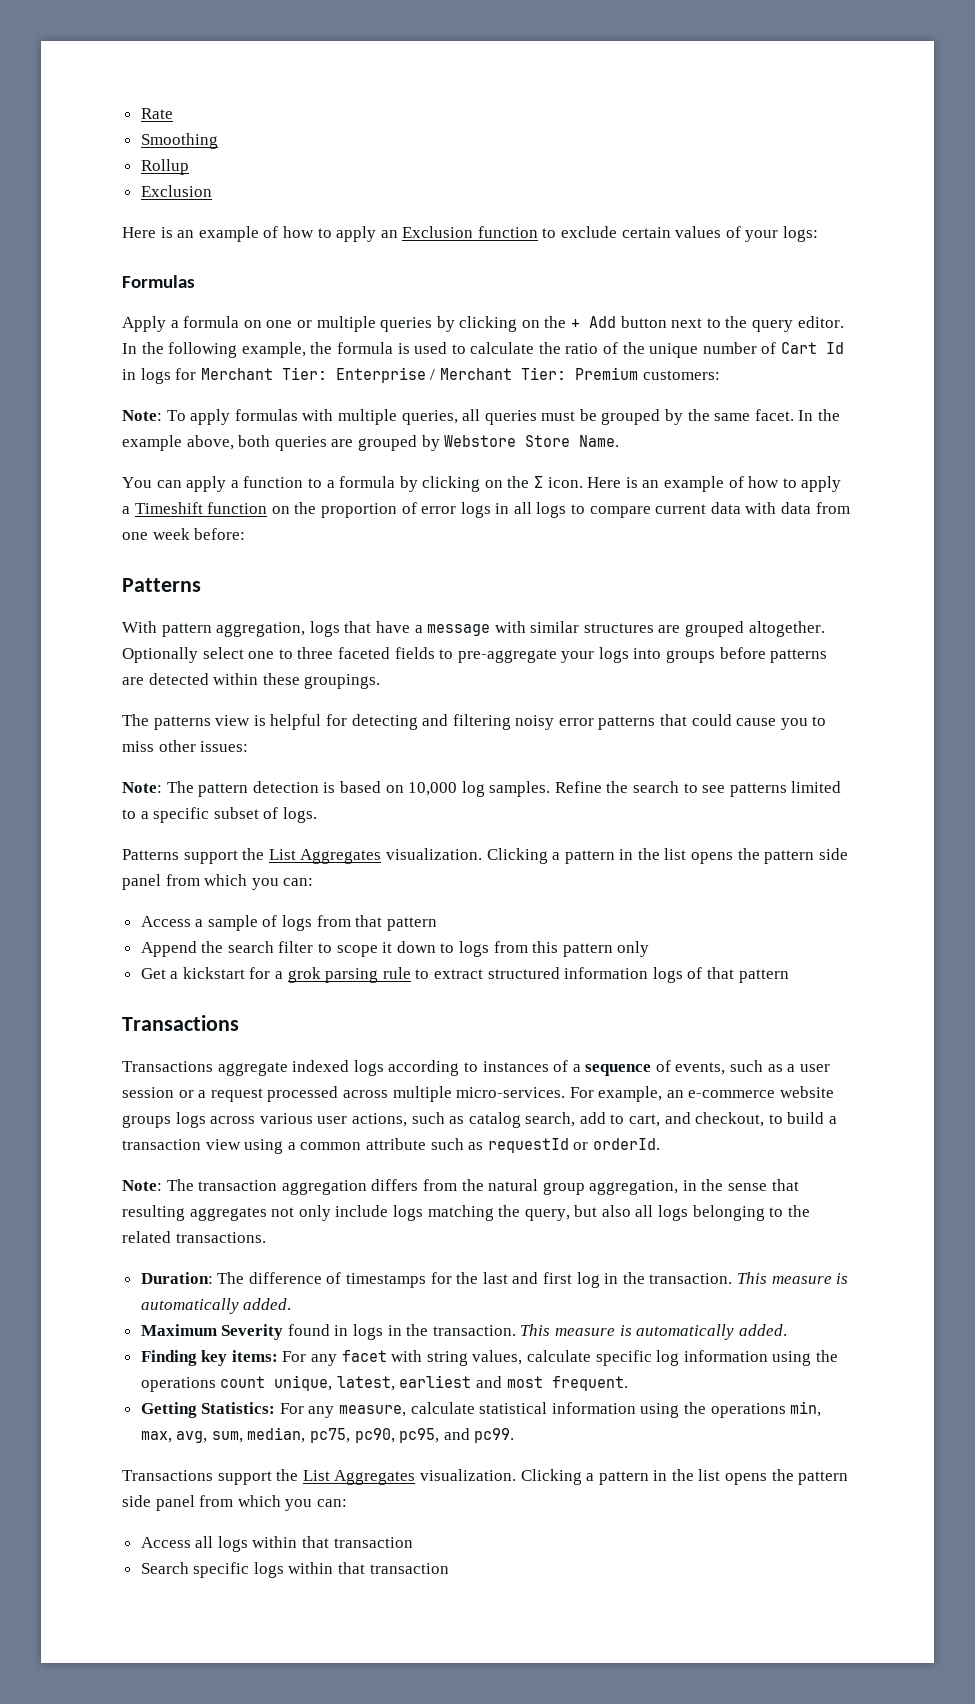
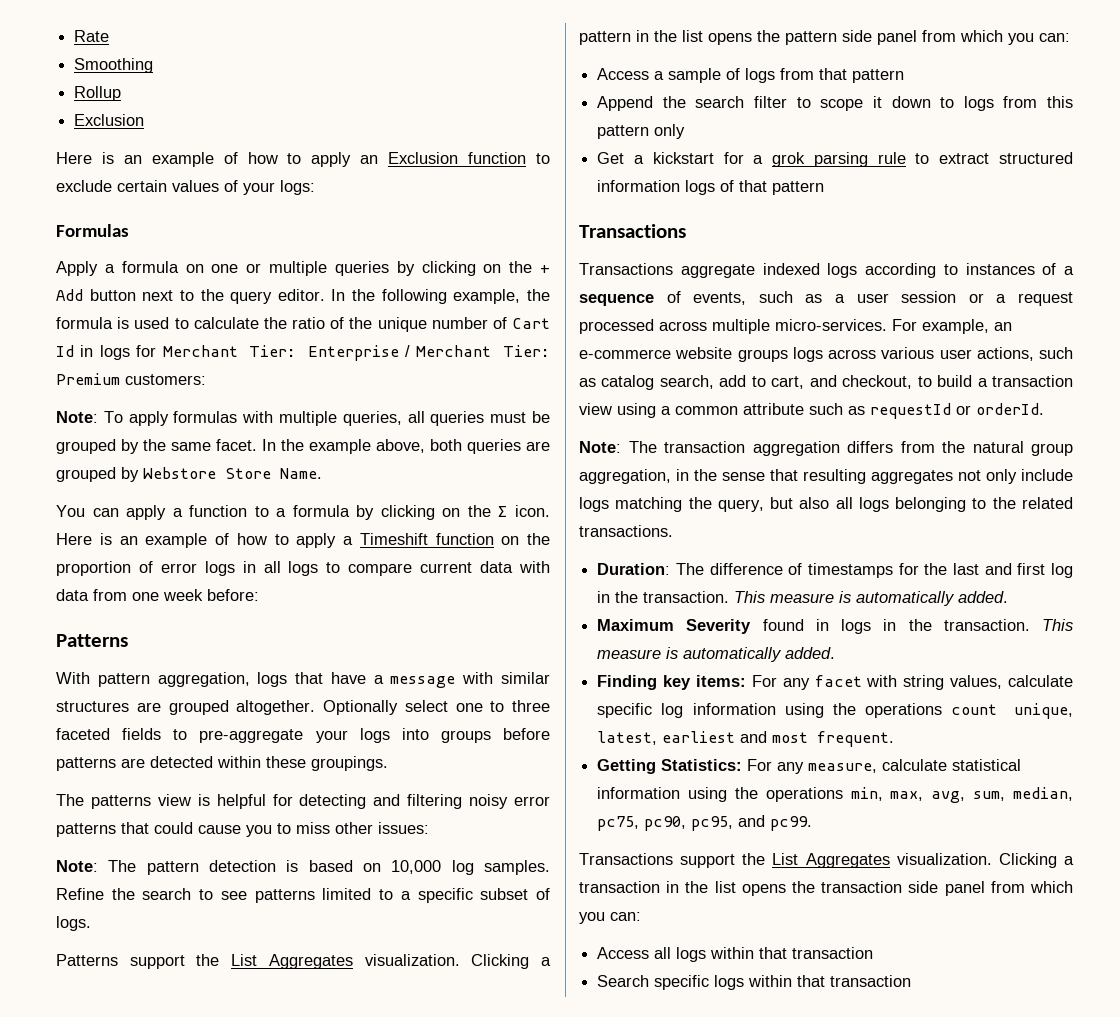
[598,1469,849,1485] pattern in the list opens the pattern -> [579,881,903,896] transaction in the list opens the transaction

